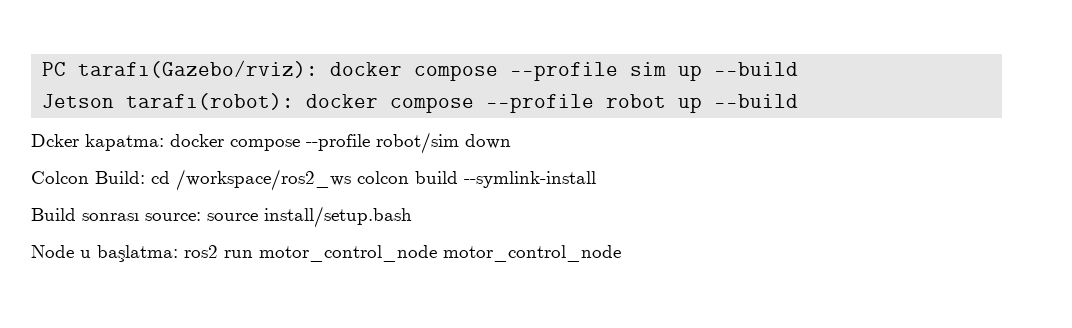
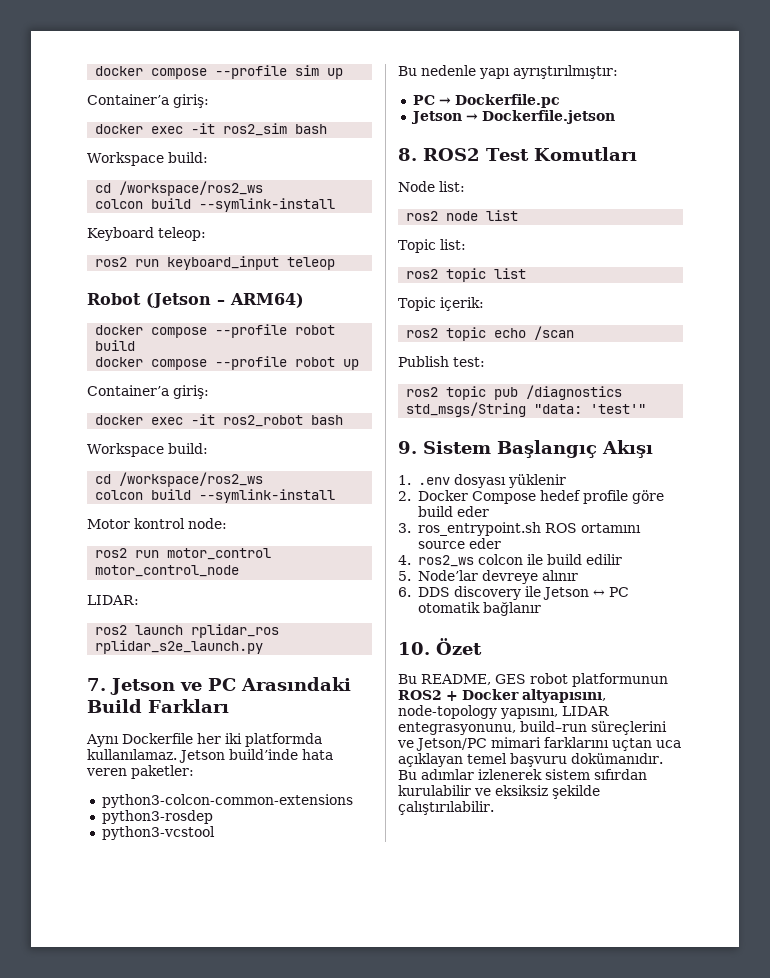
[42,60,319,78] PC tarafı(Gazebo/rviz): -> (95, 71) none
[714,62,799,76] [42,93,295,110] --build // Jetson tarafı(robot): -> [87,94,209,108] [95,123,328,136] [87,152,208,166] [95,181,264,196] [95,198,336,212] [87,227,206,241] [95,256,336,270] [87,293,304,308] [95,324,336,338] [95,340,136,351] // Container’a giriş: // docker exec -it ros2_sim bash // Workspace build: // cd /workspace/ros2_ws // colcon build --symlink-install // Keyboard teleop: // ros2 run keyboard_input teleop // Robot (Jetson – ARM64) // docker compose --profile robot build //
[714,94,799,108] [31,132,511,154] [31,169,596,191] [31,206,412,228] [31,245,621,262] --build // Dcker kapatma: docker compose --profile robot/sim down // Colcon Build: cd /workspace/ros2_ws colcon build --symlink-install // Build sonrası source: source install/setup.bash // Node u başlatma: ros2 run motor_control_node motor_control_node -> [87,385,209,399] [95,414,344,427] [87,443,208,457] [95,472,264,487] [95,489,336,503] [87,518,227,529] [95,548,272,560] [95,565,240,577] [87,595,139,605] [95,624,280,638] [95,640,264,654] [87,677,351,695] [87,699,229,713] [86,733,322,747] [87,749,333,763] [86,765,194,779] [101,794,353,808] [101,810,213,824] [101,826,215,840] [398,65,618,79] [412,94,560,108] [410,110,615,124] [398,147,637,161] [398,181,465,192] [406,210,519,221] [398,239,466,253] [406,268,527,282] [398,297,484,311] [406,326,575,341] [398,356,485,367] [406,385,623,400] [406,402,647,417] [398,440,653,458] [398,474,566,488] [398,490,664,504] [417,506,489,517] [398,522,641,536] [417,538,501,549] [398,554,622,567] [398,570,578,584] [398,586,629,600] [417,602,541,616] [398,638,482,655] [398,673,668,687] [398,689,606,703] [398,705,609,719] [398,721,667,735] [397,737,681,751] [398,753,663,767] [398,769,647,780] [398,785,600,799] [398,801,494,815] // Container’a giriş: // docker exec -it ros2_robot bash // Workspace build: // cd /workspace/ros2_ws // colcon build --symlink-install // Motor kontrol node: // ros2 run motor_control motor_control_node // LIDAR: // ros2 launch rplidar_ros rplidar_s2e_launch.py // 7. Jetson ve PC Arasındaki Build Farkları // Aynı Dockerfile her iki platformda kullanılamaz. Jetson build’inde hata veren paketler: // python3-colcon-common-extensions // python3-rosdep // python3-vcstool // Bu nedenle yapı ayrıştırılmıştır: // PC → Dockerfile.pc // Jetson → Dockerfile.jetson // 8. ROS2 Test Komutları // Node list: // ros2 node list // Topic list: // ros2 topic list // Topic içerik: // ros2 topic echo /scan // Publish test: // ros2 topic pub /diagnostics std_msgs/String "data: 'test'" // 9. Sistem Başlangıç Akışı // 1. .env dosyası yüklenir // 2. Docker Compose hedef profile göre build eder // 3. ros_entrypoint.sh ROS ortamını source eder // 4. ros2_ws colcon ile build edilir // 5. Node’lar devreye alınır // 6. DDS discovery ile Jetson ↔ PC otomatik bağlanır // 10. Özet // Bu README, GES robot platformunun ROS2 + Docker altyapısını, node-topology yapısını, LIDAR entegrasyonunu, build–run süreçlerini ve Jetson/PC mimari farklarını uçtan uca açıklayan temel başvuru dokümanıdır. Bu adımlar izlenerek sistem sıfırdan kurulabilir ve eksiksiz şekilde çalıştırılabilir.

